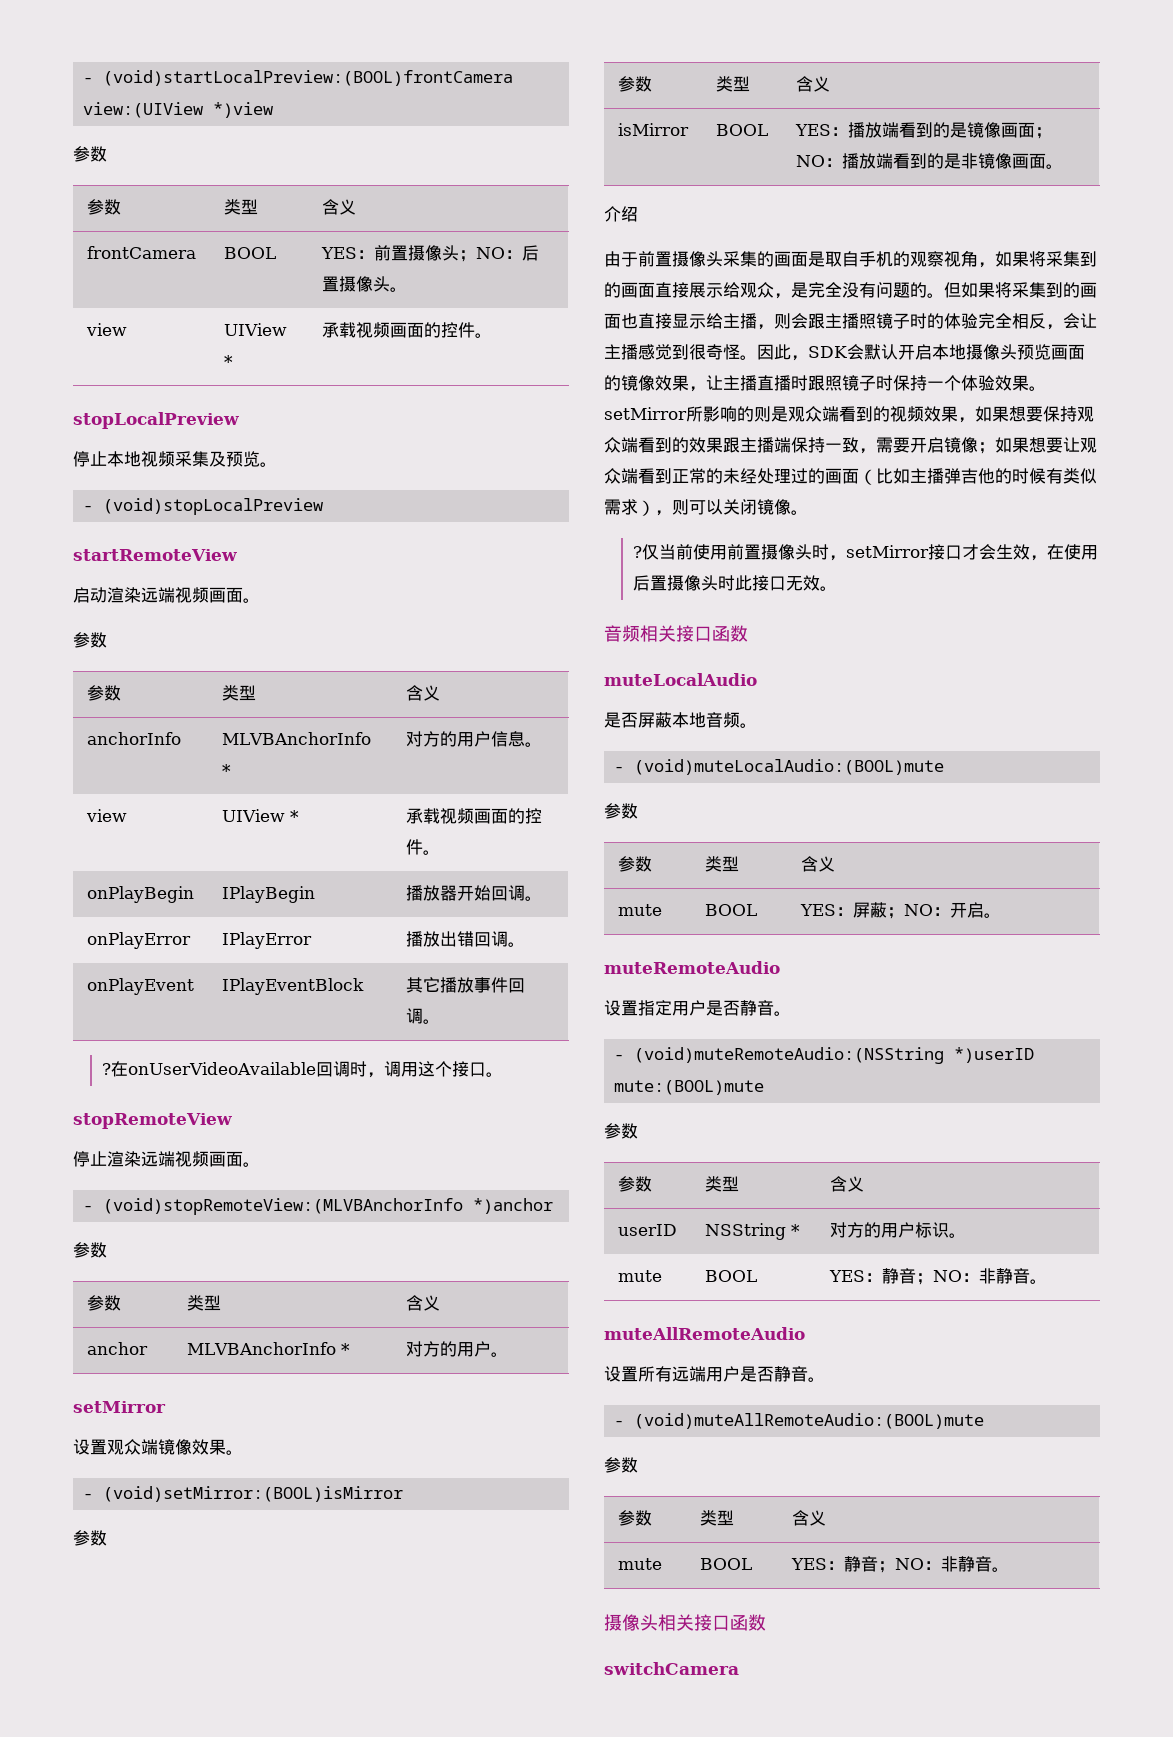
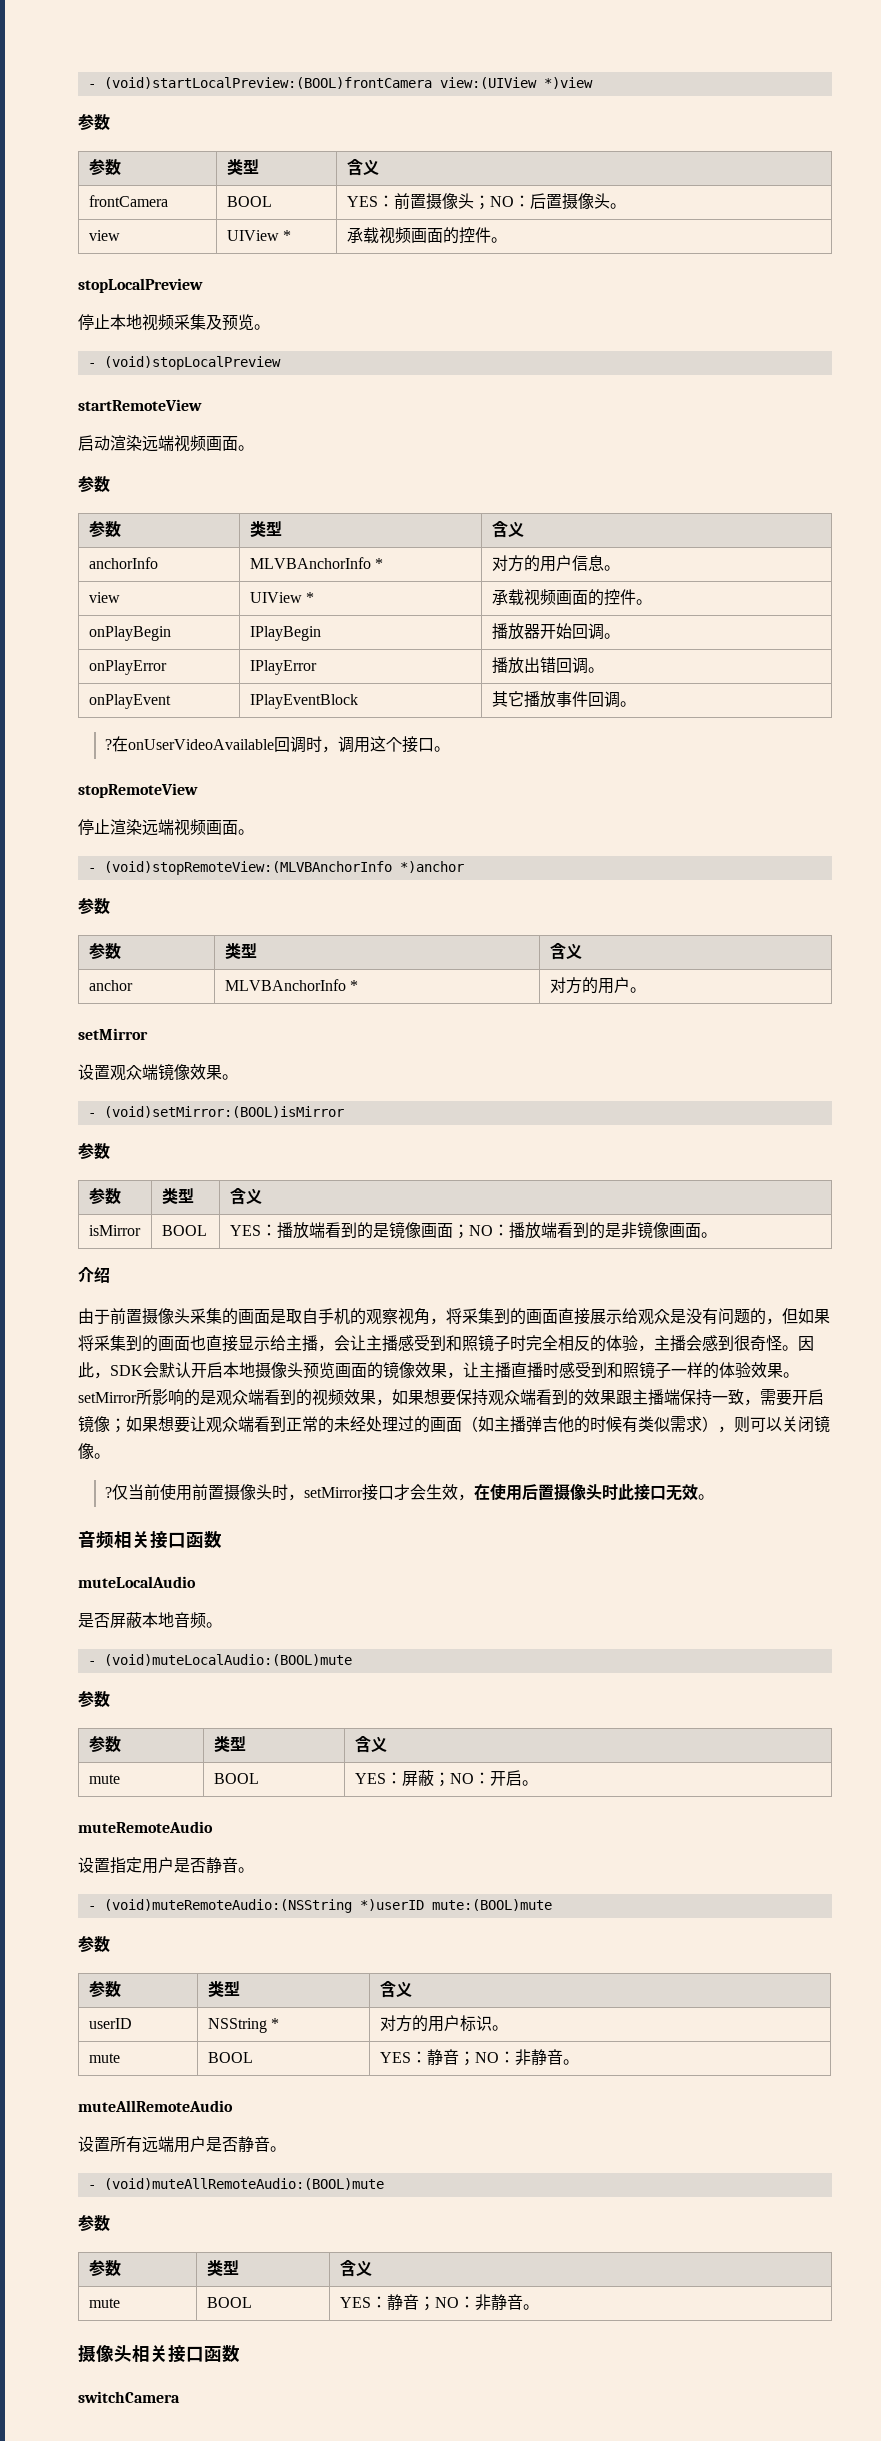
[995,251,1029,267] 如果 -> (446, 1321) none
[774,282,842,299] ，是完全 -> [670,1309,686,1324] 是
[927,293,944,298] 。 -> [766,1318,782,1325] ，
[774,313,1097,330] [604,344,672,360] 则会跟主播照镜子时的体验完全相反，会让主播感觉 -> [334,1334,718,1352] 会让主播感受到和照镜子时完全相反的体验，主播会感
[808,375,961,391] 跟照镜子时保持一个 -> [559,1361,719,1379] 感受到和照镜子一样的
[754,406,771,422] 则 -> (200, 1397) none
[876,468,893,484] 比 -> (478, 1424) none

